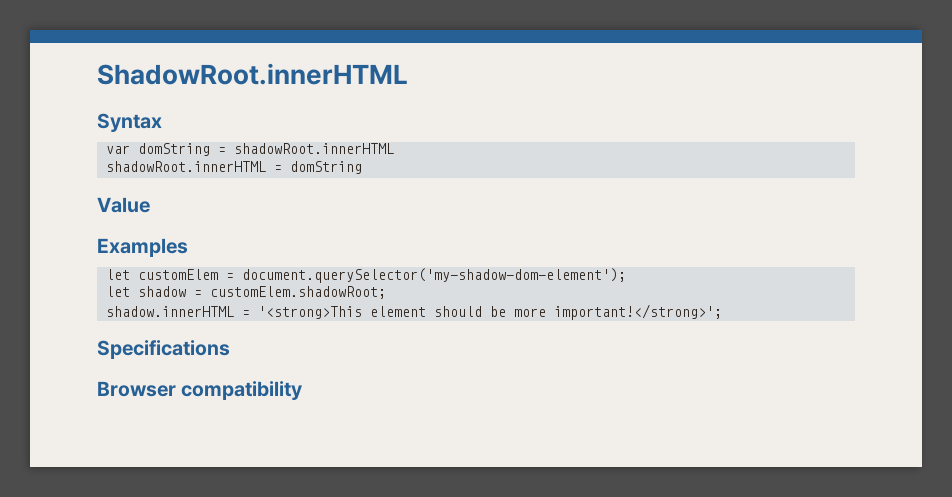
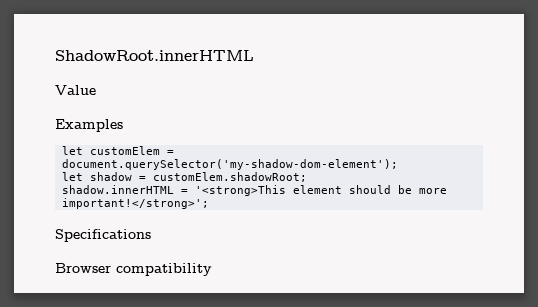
[97,113,162,132] [106,143,394,156] [106,161,362,174] // Syntax // var domString = shadowRoot.innerHTML // shadowRoot.innerHTML = domString -> (254, 55) none

